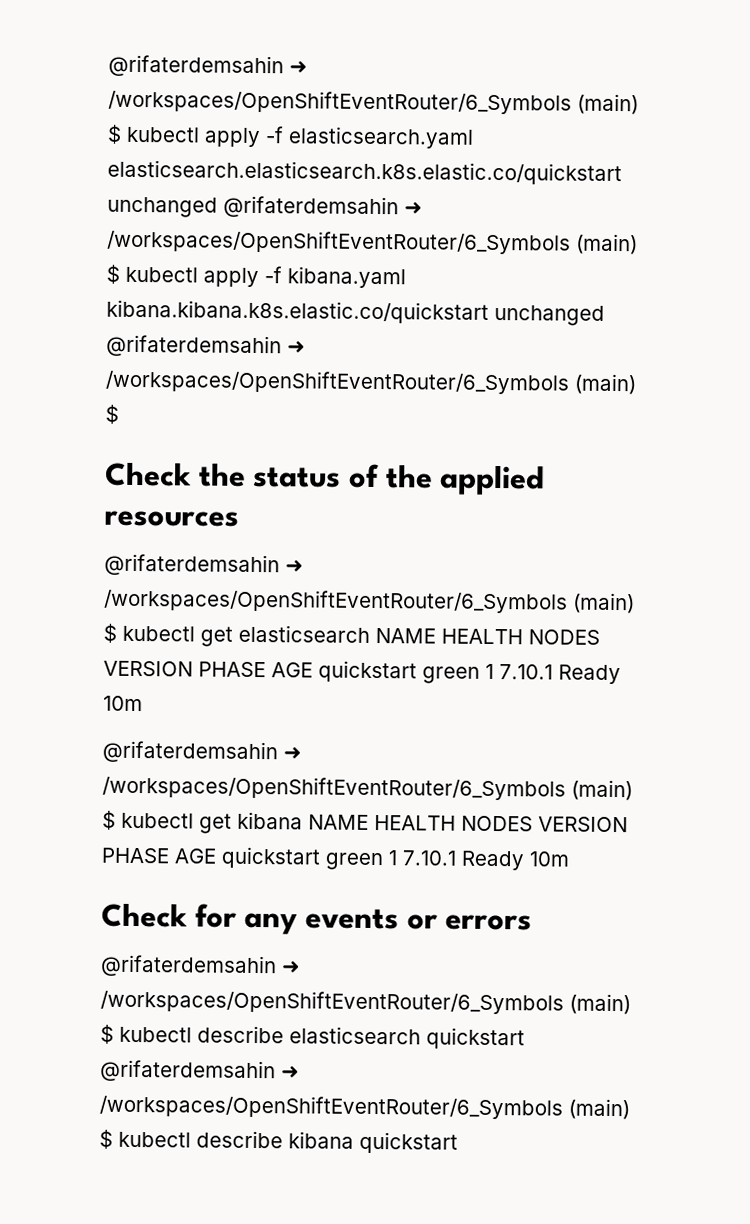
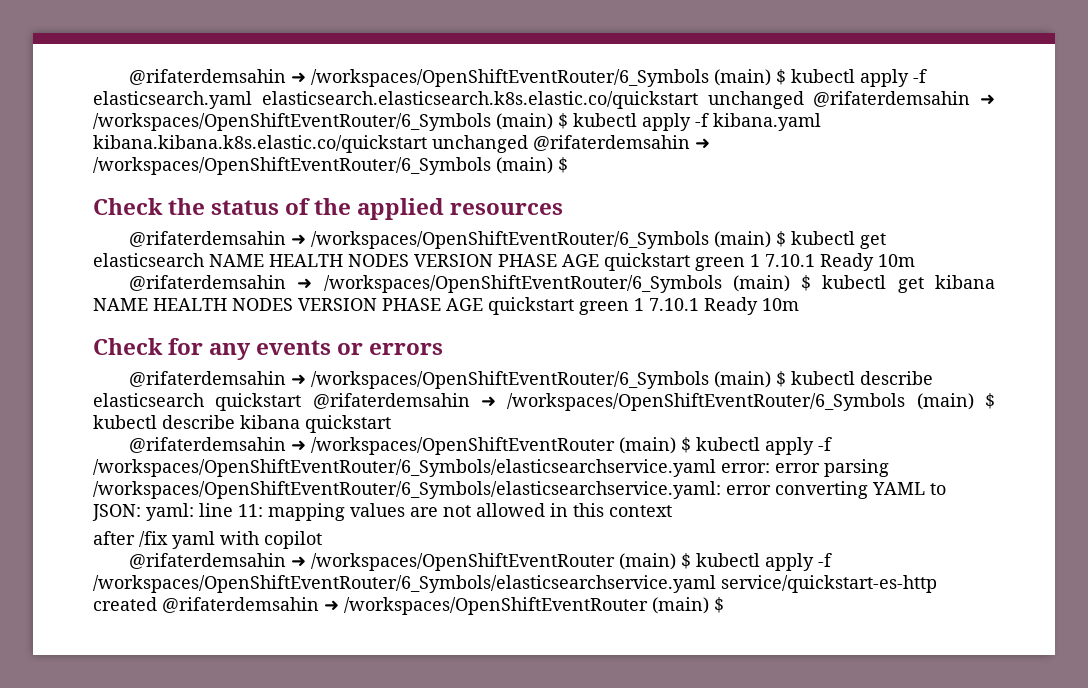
(458, 1142) none -> [129,437,833,455] [93,459,889,477] [93,481,946,499] [92,503,672,521] [93,531,322,549] [129,553,833,571] [93,575,937,593] [93,597,724,615] // @rifaterdemsahin ➜ /workspaces/OpenShiftEventRouter (main) $ kubectl apply -f /workspaces/OpenShiftEventRouter/6_Symbols/elasticsearchservice.yaml error: error parsing /workspaces/OpenShiftEventRouter/6_Symbols/elasticsearchservice.yaml: error converting YAML to JSON: yaml: line 11: mapping values are not allowed in this context // after /fix yaml with copilot // @rifaterdemsahin ➜ /workspaces/OpenShiftEventRouter (main) $ kubectl apply -f /workspaces/OpenShiftEventRouter/6_Symbols/elasticsearchservice.yaml service/quickstart-es-http created @rifaterdemsahin ➜ /workspaces/OpenShiftEventRouter (main) $

